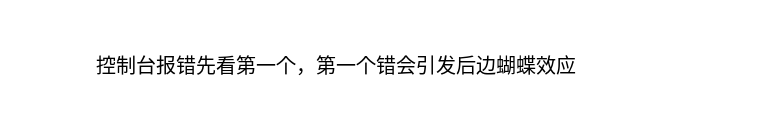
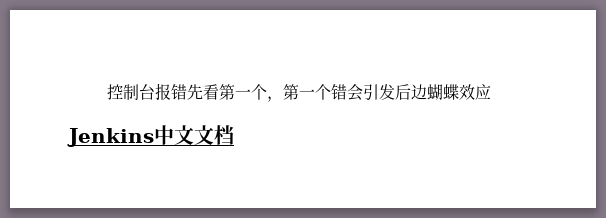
(576, 65) none -> [67,125,234,147] // Jenkins中文文档

